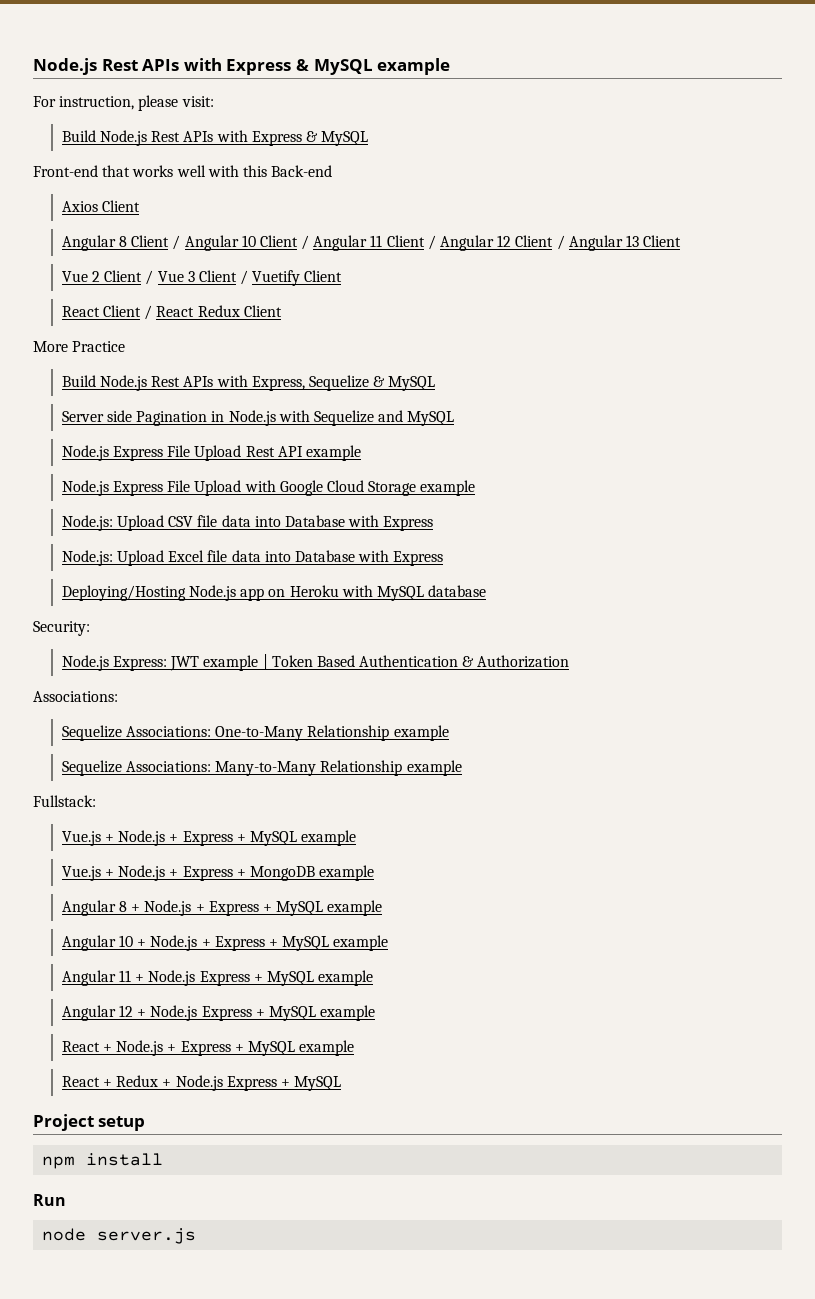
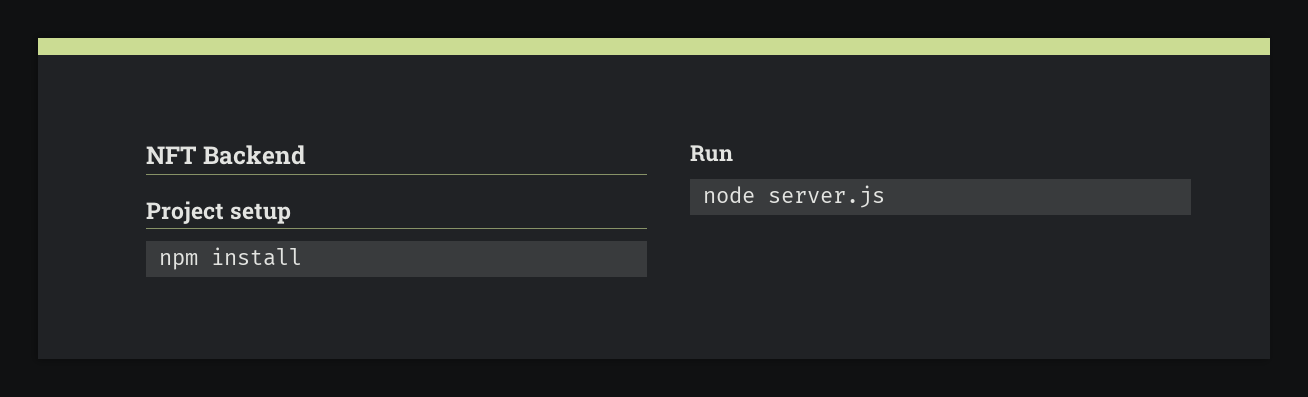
[33,58,451,75] [33,95,214,111] [61,130,369,146] [33,165,333,177] [61,200,140,212] [61,235,682,251] [61,270,343,286] [61,305,282,320] [33,341,126,352] [61,375,436,391] [61,410,455,426] [61,445,361,461] [61,480,476,496] [61,515,434,531] [61,550,444,566] [61,585,487,601] [33,621,90,636] [61,654,570,671] [33,691,118,702] [61,725,449,741] [61,760,462,776] [33,795,96,807] [61,830,357,846] [61,865,375,881] [61,900,383,916] [61,935,389,951] [61,970,374,986] [61,1005,376,1021] [61,1040,355,1056] [61,1075,342,1091] Node.js Rest APIs with Express & MySQL example // For instruction, please visit: // Build Node.js Rest APIs with Express & MySQL // Front-end that works well with this Back-end // Axios Client // Angular 8 Client / Angular 10 Client / Angular 11 Client / Angular 12 Client / Angular 13 Client // Vue 2 Client / Vue 3 Client / Vuetify Client // React Client / React Redux Client // More Practice // Build Node.js Rest APIs with Express, Sequelize & MySQL // Server side Pagination in Node.js with Sequelize and MySQL // Node.js Express File Upload Rest API example // Node.js Express File Upload with Google Cloud Storage example // Node.js: Upload CSV file data into Database with Express // Node.js: Upload Excel file data into Database with Express // Deploying/Hosting Node.js app on Heroku with MySQL database // Security: // Node.js Express: JWT example | Token Based Authentication & Authorization // Associations: // Sequelize Associations: One-to-Many Relationship example // Sequelize Associations: Many-to-Many Relationship example // Fullstack: // Vue.js + Node.js + Express + MySQL example // Vue.js + Node.js + Express + MongoDB example // Angular 8 + Node.js + Express + MySQL example // Angular 10 + Node.js + Express + MySQL example // Angular 11 + Node.js Express + MySQL example // Angular 12 + Node.js Express + MySQL example // React + Node.js + Express + MySQL example // React + Redux + Node.js Express + MySQL -> [146,145,306,165] NFT Backend

